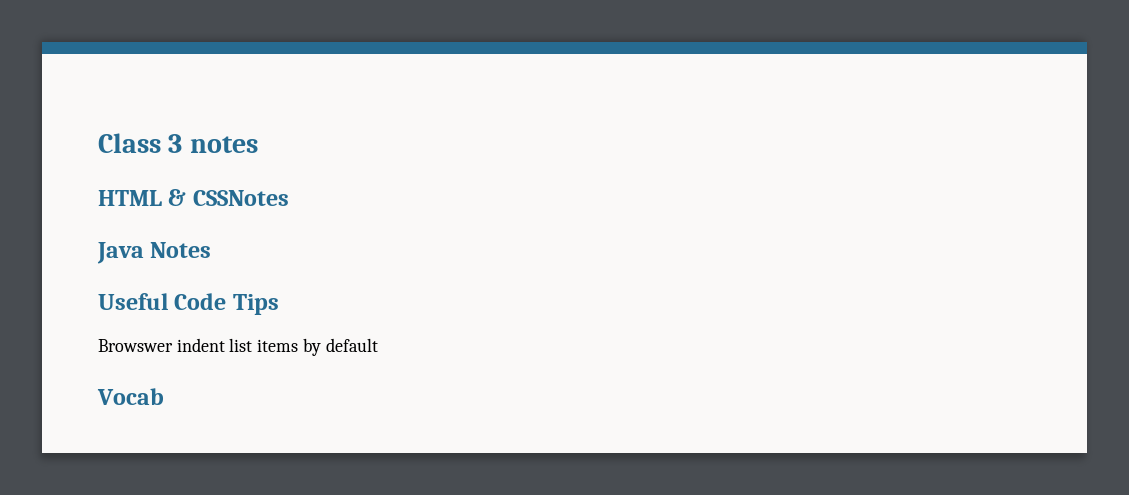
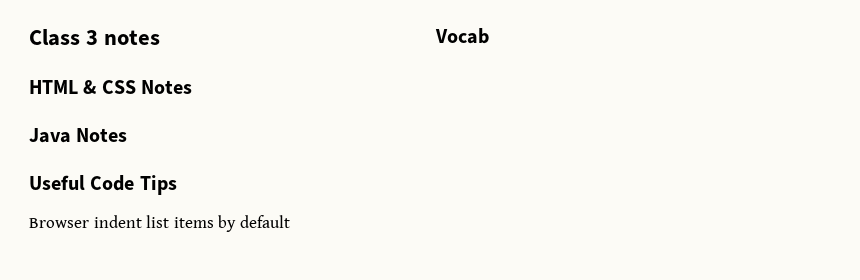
[192,190,289,206] CSSNotes -> [101,80,193,94] CSS Notes
[98,339,173,352] Browswer -> [29,218,89,228] Browser

